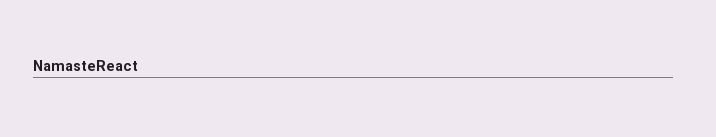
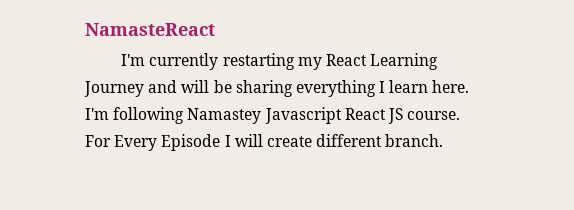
(138, 65) none -> [121,53,439,70] [84,80,470,97] [85,107,461,124] [85,134,444,151] // I'm currently restarting my React Learning Journey and will be sharing everything I learn here. I'm following Namastey Javascript React JS course. For Every Episode I will create different branch.

